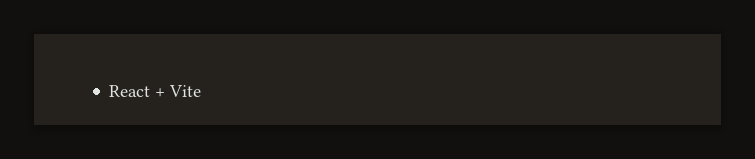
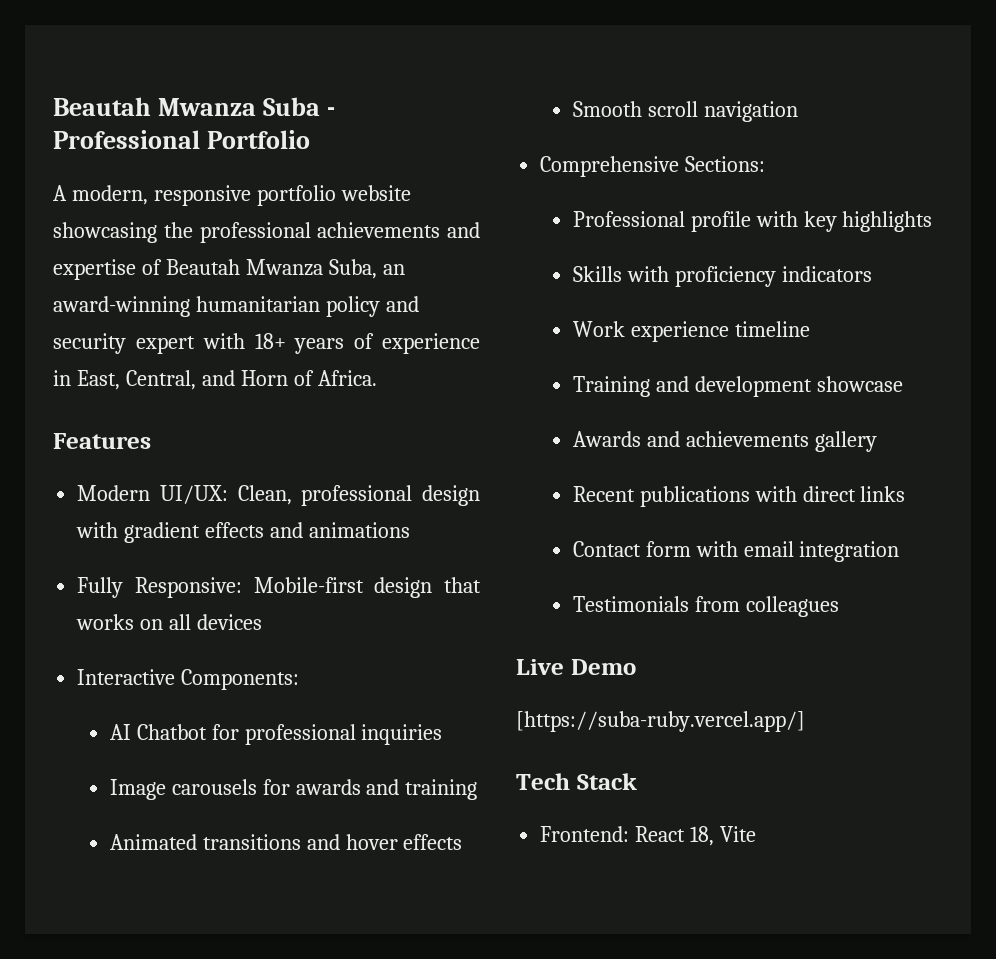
[109,85,166,97] React + -> [53,97,335,116] [53,130,310,149] [53,185,411,206] [53,222,480,243] [53,259,405,280] [53,296,419,317] [53,333,480,354] [53,370,377,390] [53,433,151,449] [77,485,481,506] [76,522,410,543] [77,577,481,598] [76,614,263,630] [77,669,300,690] [109,724,443,745] [109,779,478,800] [109,834,463,850] [572,101,798,122] [540,156,766,177] [572,211,933,232] [572,266,872,287] [572,321,810,342] [572,376,903,397] [572,431,877,452] [572,486,906,507] [572,541,900,562] [572,596,839,617] [516,659,636,675] [516,711,805,732] [516,773,637,790] [540,826,715,846] Beautah Mwanza Suba - Professional Portfolio // A modern, responsive portfolio website showcasing the professional achievements and expertise of Beautah Mwanza Suba, an award-winning humanitarian policy and security expert with 18+ years of experience in East, Central, and Horn of Africa. // Features // Modern UI/UX: Clean, professional design with gradient effects and animations // Fully Responsive: Mobile-first design that works on all devices // Interactive Components: // AI Chatbot for professional inquiries // Image carousels for awards and training // Animated transitions and hover effects // Smooth scroll navigation // Comprehensive Sections: // Professional profile with key highlights // Skills with proficiency indicators // Work experience timeline // Training and development showcase // Awards and achievements gallery // Recent publications with direct links // Contact form with email integration // Testimonials from colleagues // Live Demo // [https://suba-ruby.vercel.app/] // Tech Stack // Frontend: React 18,

